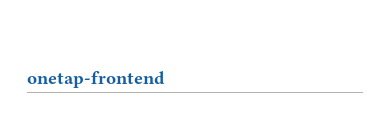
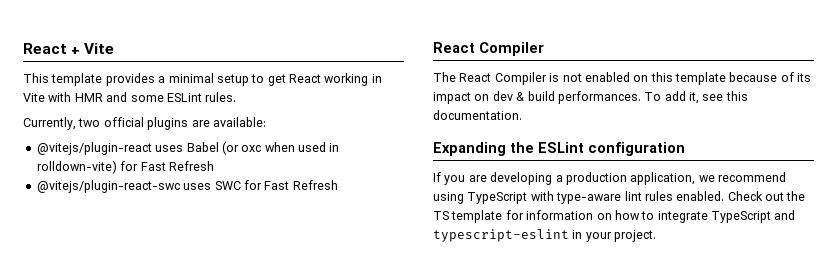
[27,71,165,88] onetap-frontend -> [23,43,115,54] [23,73,382,86] [23,92,237,102] [23,117,266,130] [36,141,340,155] [36,160,214,174] [36,180,338,193] [433,42,544,56] [433,72,812,85] [433,91,748,104] [433,110,522,120] [433,142,685,156] [433,172,786,185] [433,191,806,204] [433,210,796,223] [433,229,657,242] React + Vite // This template provides a minimal setup to get React working in Vite with HMR and some ESLint rules. // Currently, two official plugins are available: // @vitejs/plugin-react uses Babel (or oxc when used in rolldown-vite) for Fast Refresh // @vitejs/plugin-react-swc uses SWC for Fast Refresh // React Compiler // The React Compiler is not enabled on this template because of its impact on dev & build performances. To add it, see this documentation. // Expanding the ESLint configuration // If you are developing a production application, we recommend using TypeScript with type-aware lint rules enabled. Check out the TS template for information on how to integrate TypeScript and typescript-eslint in your project.

